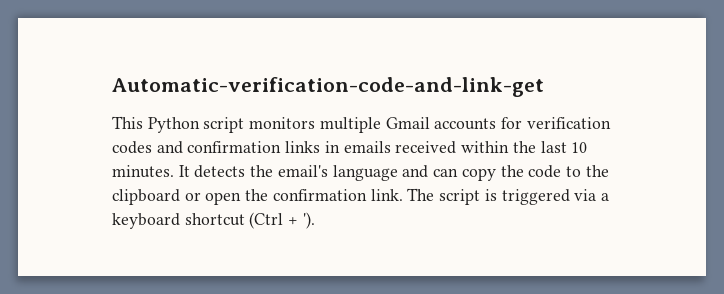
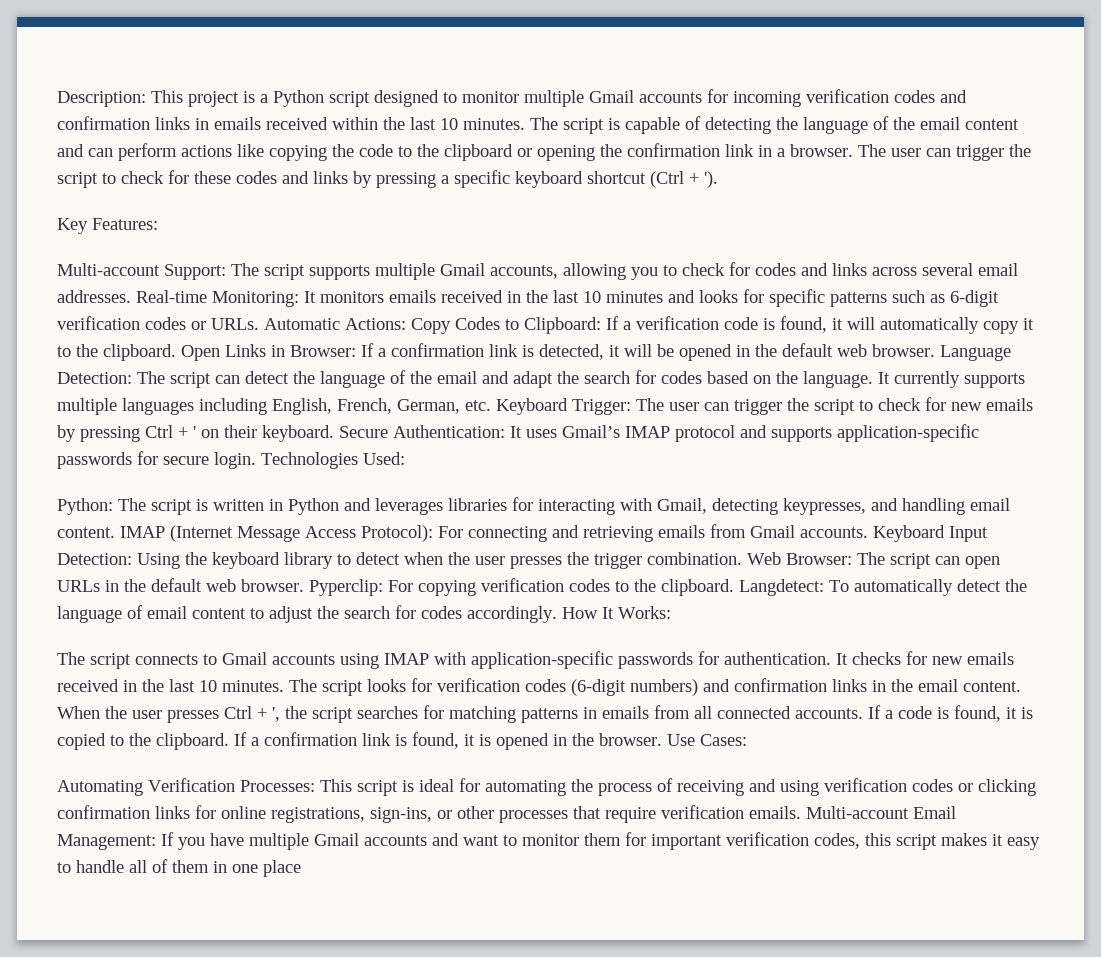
[112,77,544,97] [112,116,316,133] Automatic-verification-code-and-link-get // This Python script monitors -> [57,90,519,107] Description: This project is a Python script designed to monitor
(523, 123) none -> [733,91,801,107] incoming
[178,165,496,181] It detects the email's language and can copy -> [530,116,1019,134] [57,143,327,161] The script is capable of detecting the language of the email content and can perform actions like copying
[205,192,242,205] open -> [537,145,595,161] opening
[370,188,609,205] link. The script is triggered via a -> [725,144,1031,161] [57,170,510,188] link in a browser. The user can trigger the script to check for these codes and links by pressing a specific
(315, 220) none -> [57,218,158,234] [57,262,1018,280] [57,289,999,307] [57,316,1034,334] [57,343,1011,361] [57,370,1025,388] [57,397,1033,415] [57,424,979,442] [57,451,405,469] [57,497,1010,515] [57,524,988,542] [57,552,1000,569] [57,578,1027,596] [57,605,671,623] [57,651,1014,669] [57,678,1021,696] [57,705,1033,723] [57,732,747,750] [57,778,1036,796] [57,805,956,823] [57,832,1040,850] [57,859,301,877] // Key Features: // Multi-account Support: The script supports multiple Gmail accounts, allowing you to check for codes and links across several email addresses. Real-time Monitoring: It monitors emails received in the last 10 minutes and looks for specific patterns such as 6-digit verification codes or URLs. Automatic Actions: Copy Codes to Clipboard: If a verification code is found, it will automatically copy it to the clipboard. Open Links in Browser: If a confirmation link is detected, it will be opened in the default web browser. Language Detection: The script can detect the language of the email and adapt the search for codes based on the language. It currently supports multiple languages including English, French, German, etc. Keyboard Trigger: The user can trigger the script to check for new emails by pressing Ctrl + ' on their keyboard. Secure Authentication: It uses Gmail’s IMAP protocol and supports application-specific passwords for secure login. Technologies Used: // Python: The script is written in Python and leverages libraries for interacting with Gmail, detecting keypresses, and handling email content. IMAP (Internet Message Access Protocol): For connecting and retrieving emails from Gmail accounts. Keyboard Input Detection: Using the keyboard library to detect when the user presses the trigger combination. Web Browser: The script can open URLs in the default web browser. Pyperclip: For copying verification codes to the clipboard. Langdetect: To automatically detect the language of email content to adjust the search for codes accordingly. How It Works: // The script connects to Gmail accounts using IMAP with application-specific passwords for authentication. It checks for new emails received in the last 10 minutes. The script looks for verification codes (6-digit numbers) and confirmation links in the email content. When the user presses Ctrl + ', the script searches for matching patterns in emails from all connected accounts. If a code is found, it is copied to the clipboard. If a confirmation link is found, it is opened in the browser. Use Cases: // Automating Verification Processes: This script is ideal for automating the process of receiving and using verification codes or clicking confirmation links for online registrations, sign-ins, or other processes that require verification emails. Multi-account Email Management: If you have multiple Gmail accounts and want to monitor them for important verification codes, this script makes it easy to handle all of them in one place

